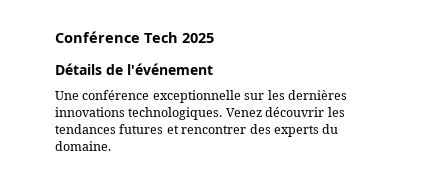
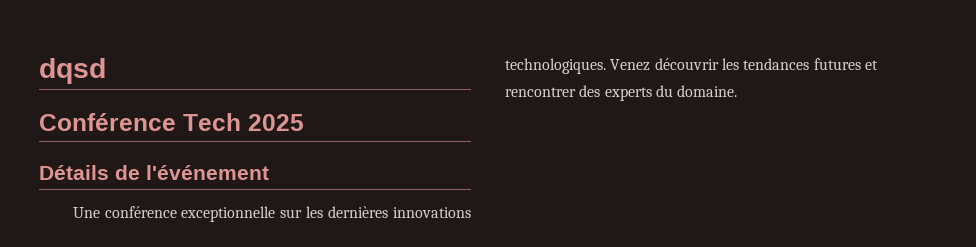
(55, 37) none -> [39,58,106,84] dqsd //

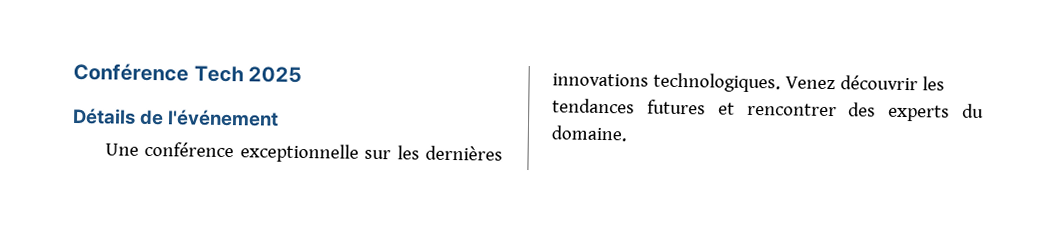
[39,58,106,84] dqsd // -> (73, 72) none

